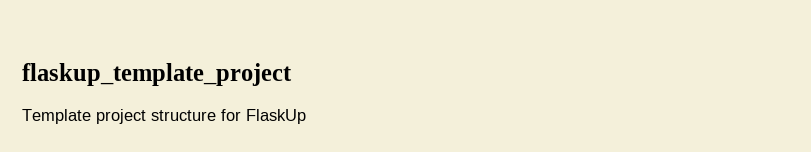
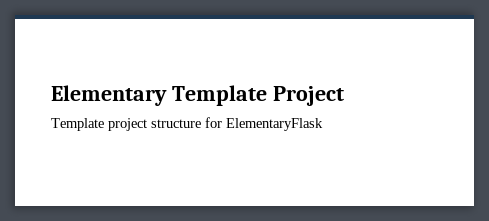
[22,63,292,86] flaskup_template_project -> [51,85,344,106] Elementary Template Project
[246,109,306,124] FlaskUp -> [226,118,323,131] ElementaryFlask

